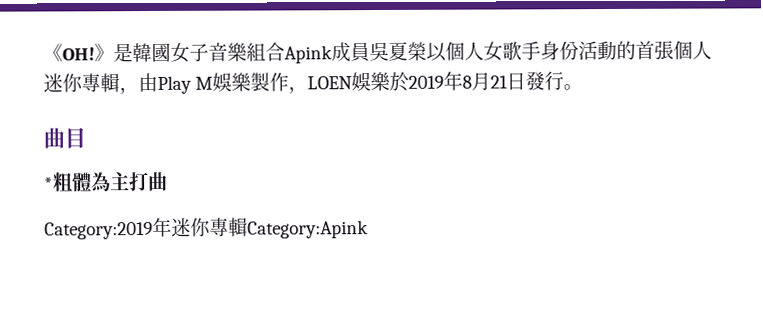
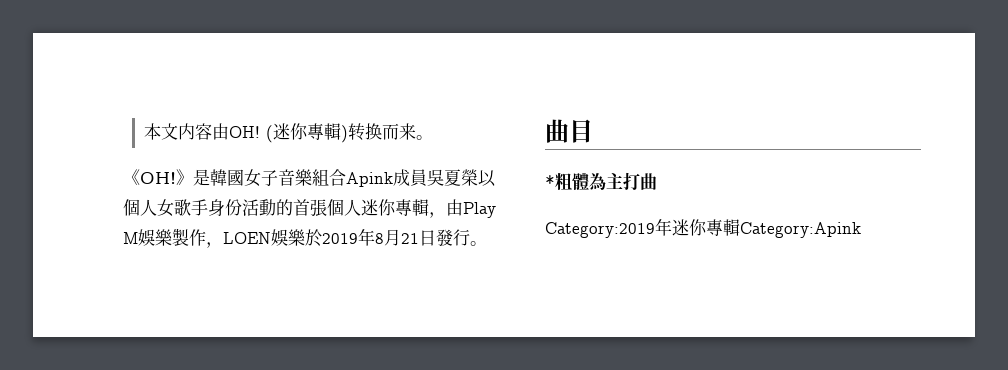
(43, 52) none -> [144,123,434,143] 本文内容由OH! (迷你專輯)转换而来。 //

